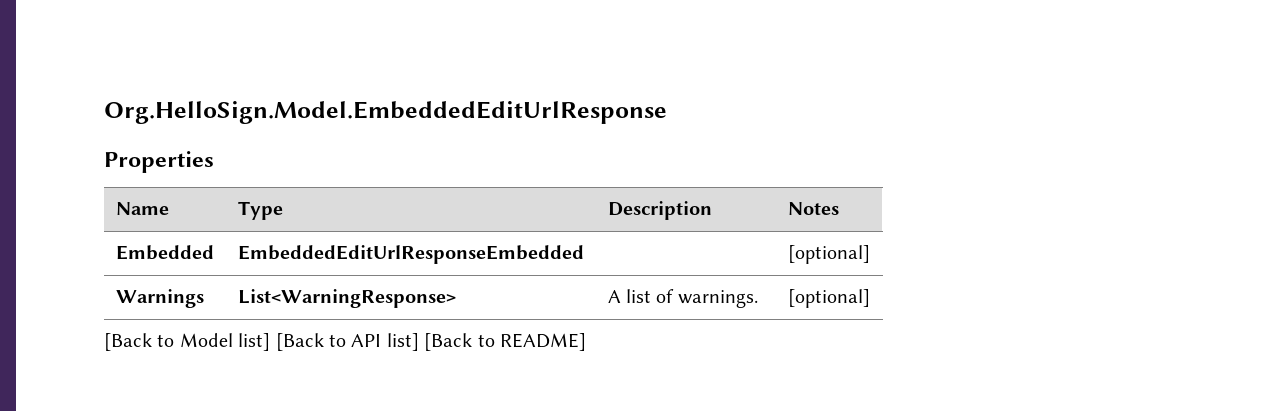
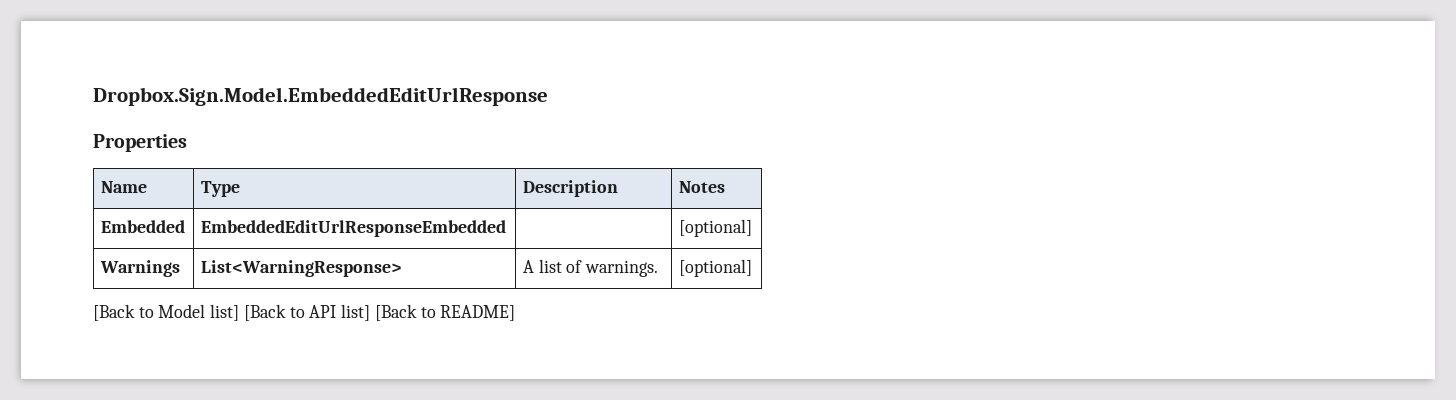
[104,101,667,124] Org.HelloSign.Model.EmbeddedEditUrlResponse -> [93,87,548,106] Dropbox.Sign.Model.EmbeddedEditUrlResponse

